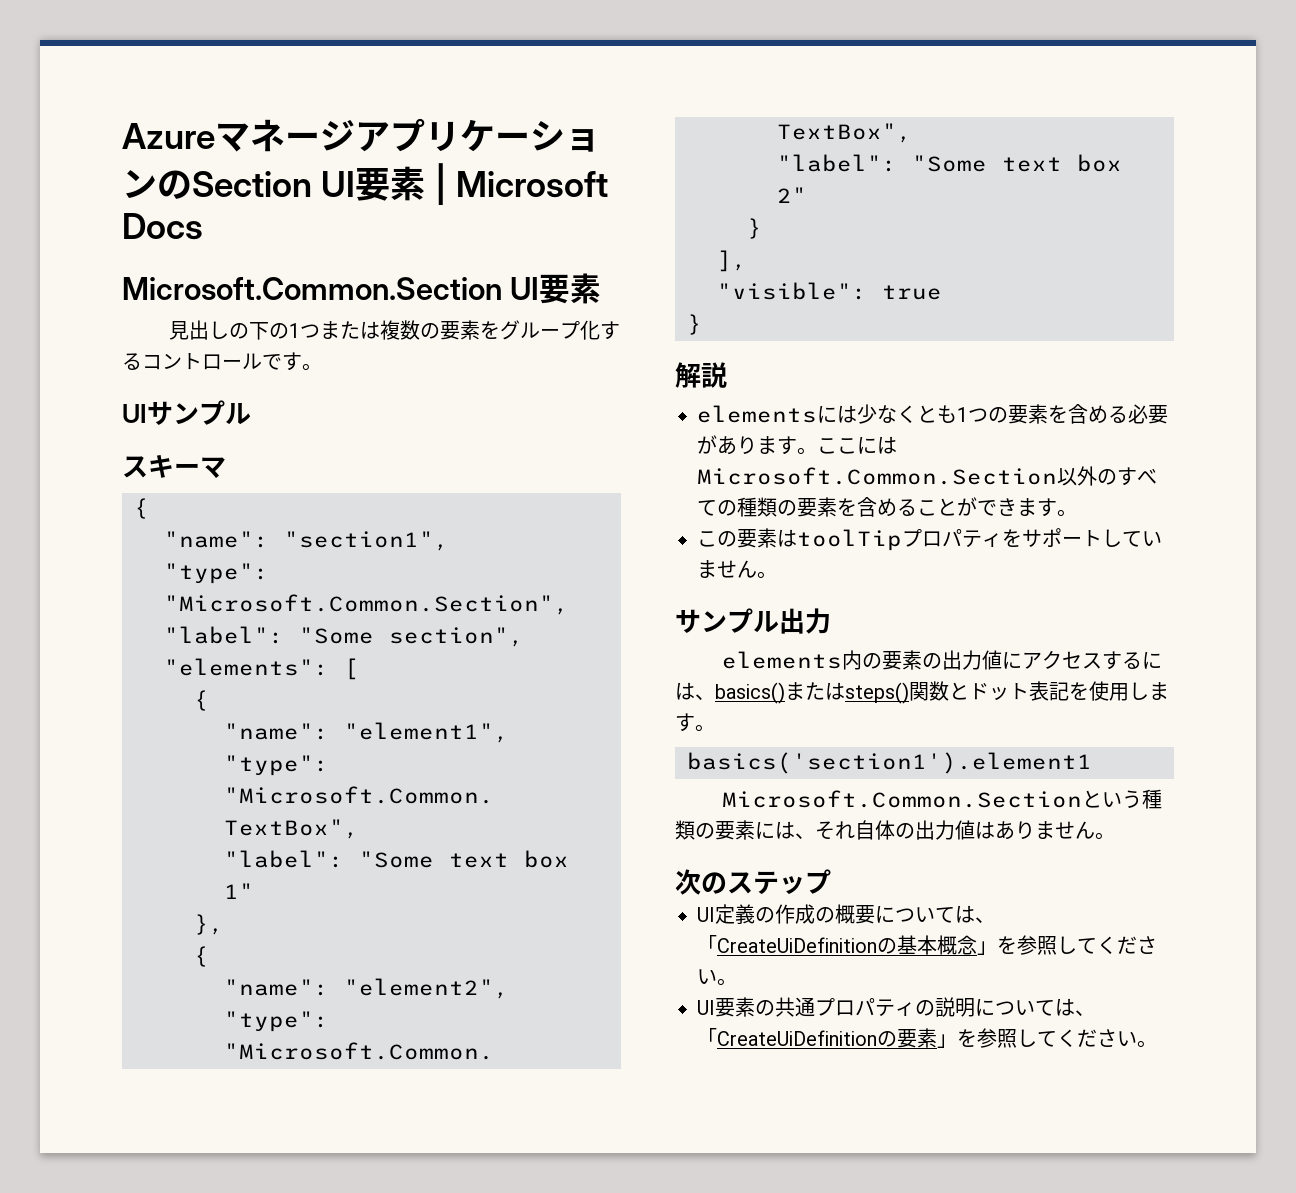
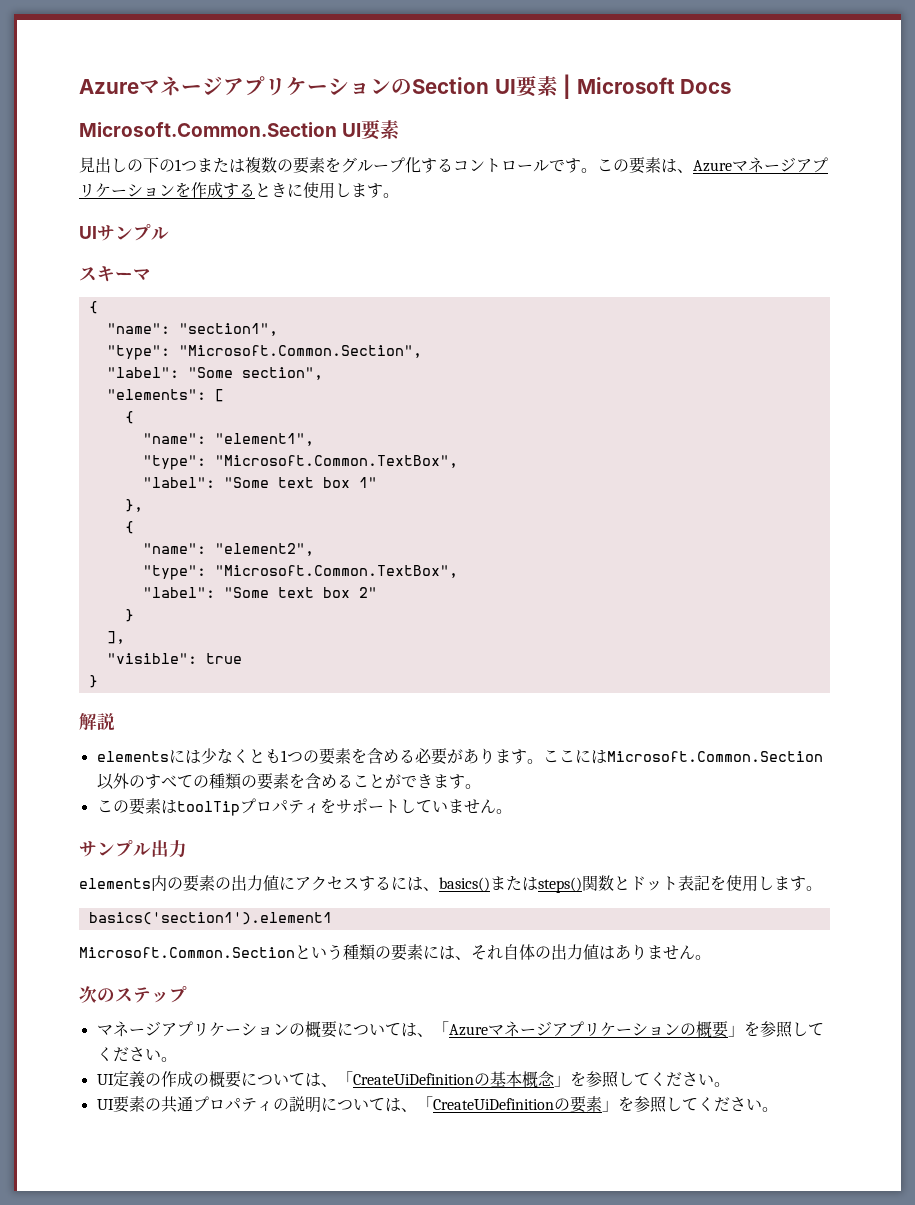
(322, 367) none -> [597,157,828,174] [79,182,399,199] この要素は、Azureマネージアプリケーションを作成するときに使用します。
(831, 881) none -> [96,1021,824,1038] [96,1047,177,1062] // マネージアプリケーションの概要については、「Azureマネージアプリケーションの概要」を参照してください。

